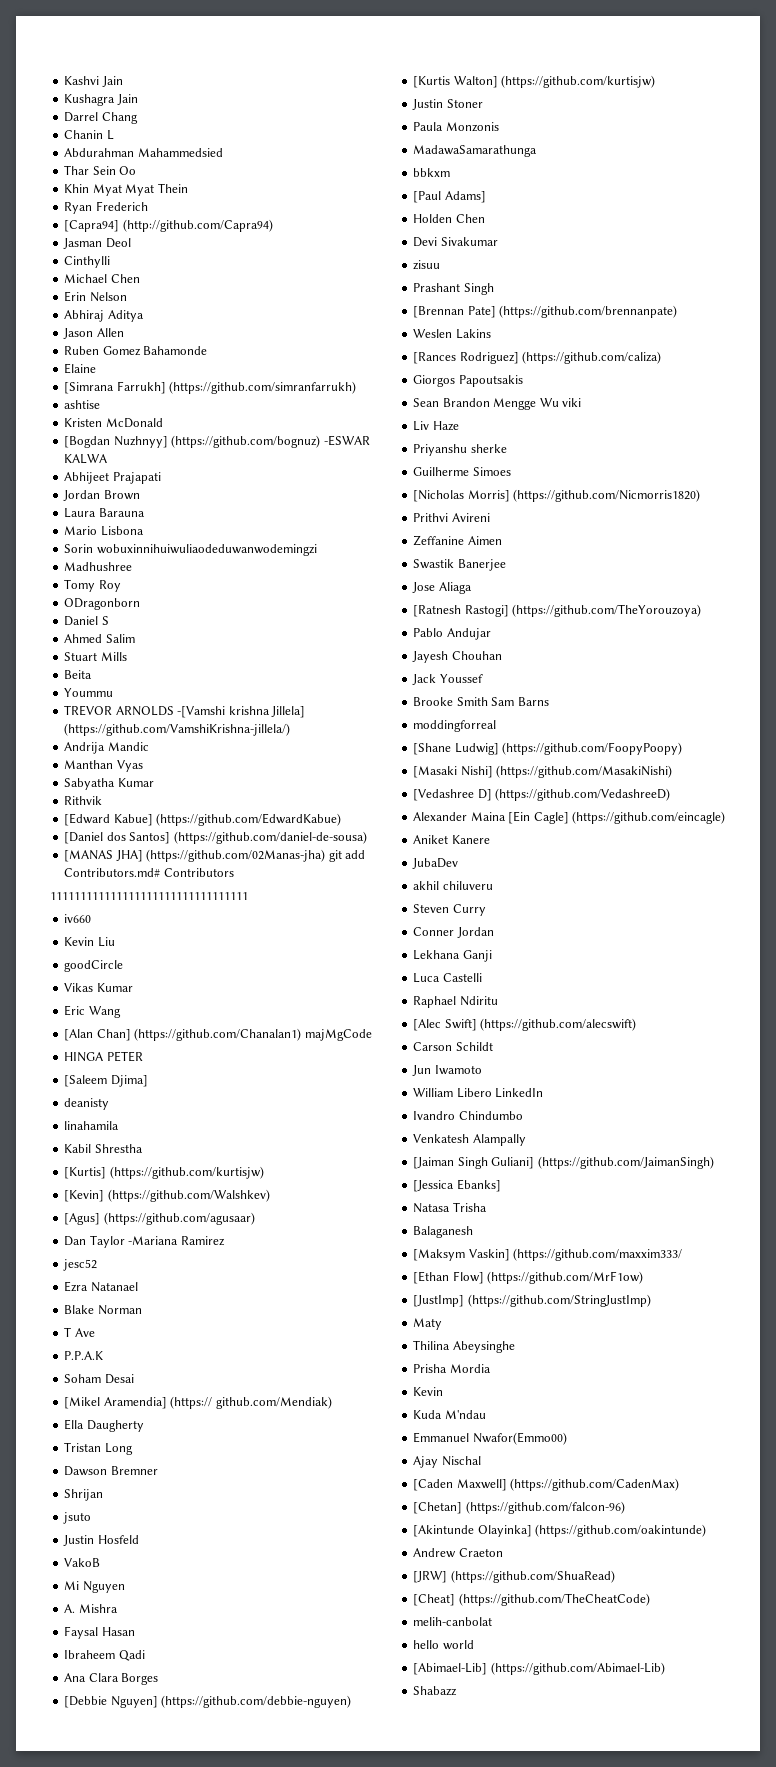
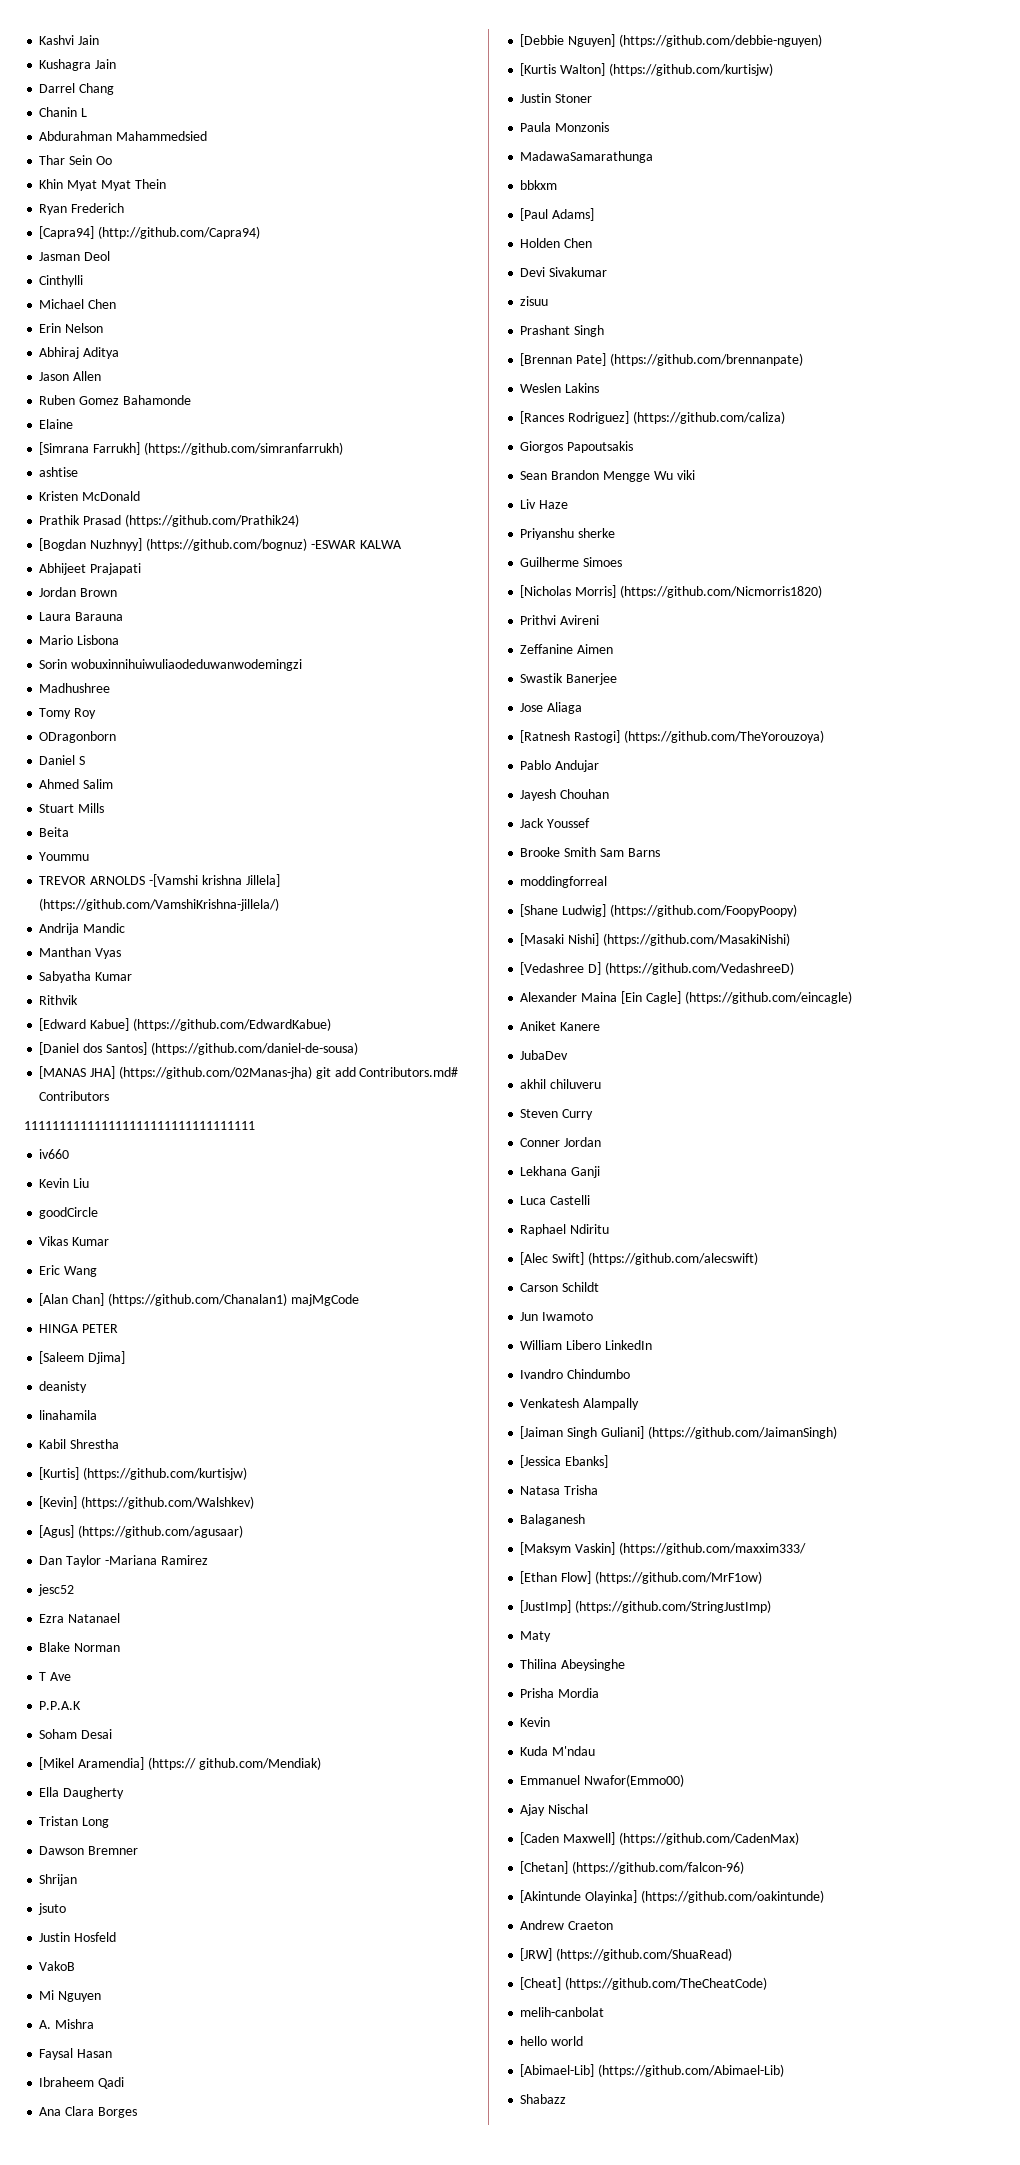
(163, 423) none -> [39,514,299,527] // Prathik Prasad (https://github.com/Prathik24)

